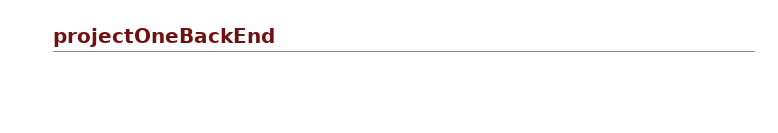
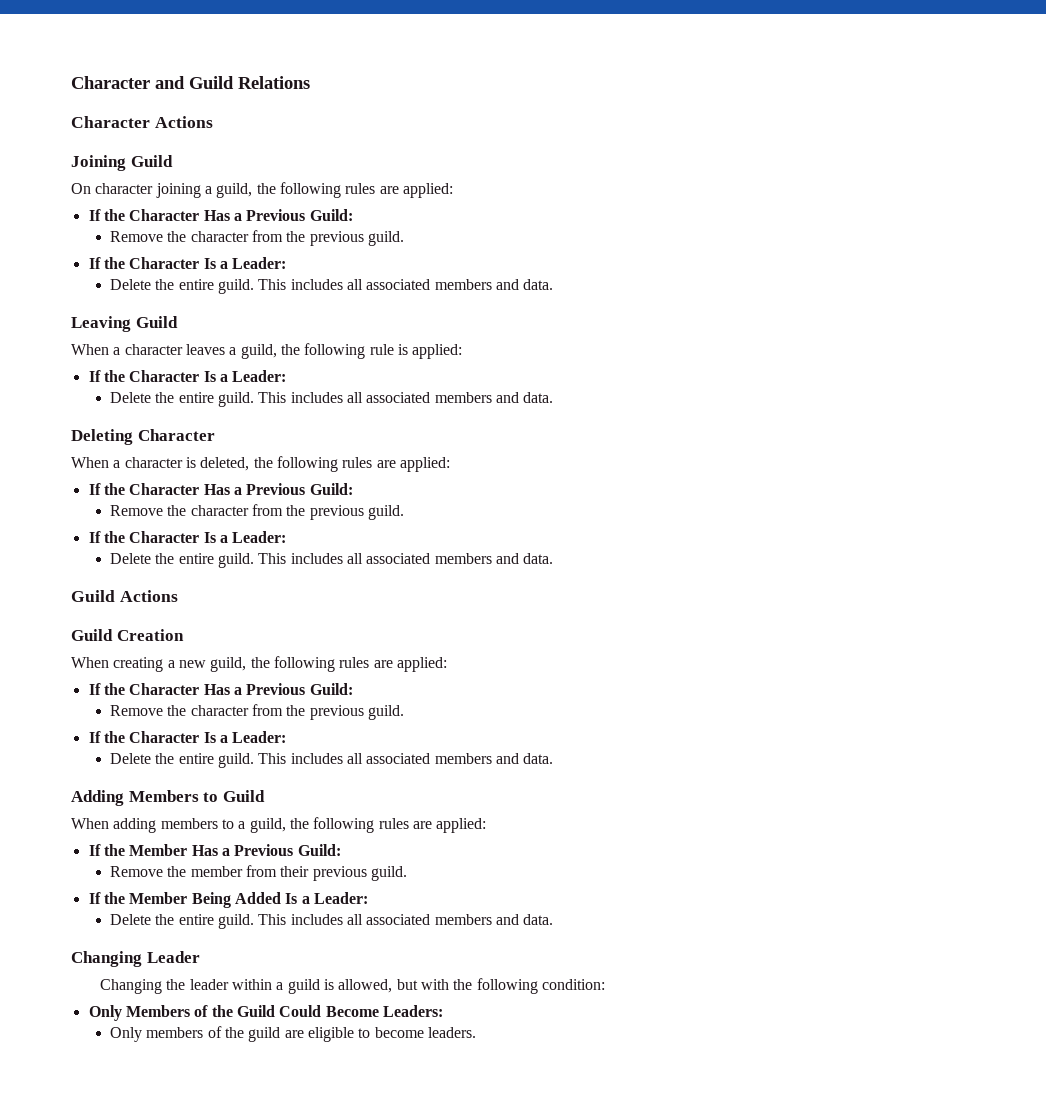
[53,28,275,47] projectOneBackEnd -> [71,76,310,89] [71,116,213,128] [71,155,173,171] [71,182,453,198] [88,209,353,221] [109,230,404,246] [88,257,287,269] [109,279,554,294] [71,316,178,332] [71,343,463,359] [88,370,287,382] [109,392,554,407] [71,429,215,445] [71,456,450,472] [88,483,353,495] [109,504,404,520] [88,531,287,543] [109,553,554,568] [71,590,178,602] [71,629,184,641] [71,656,447,672] [88,683,353,695] [109,704,404,720] [88,731,287,743] [109,753,554,768] [71,790,265,806] [71,817,487,833] [88,844,341,856] [109,865,407,881] [88,892,368,908] [109,914,554,929] [71,951,200,967] [100,978,605,994] [88,1005,443,1021] [109,1026,476,1042] Character and Guild Relations // Character Actions // Joining Guild // On character joining a guild, the following rules are applied: // If the Character Has a Previous Guild: // Remove the character from the previous guild. // If the Character Is a Leader: // Delete the entire guild. This includes all associated members and data. // Leaving Guild // When a character leaves a guild, the following rule is applied: // If the Character Is a Leader: // Delete the entire guild. This includes all associated members and data. // Deleting Character // When a character is deleted, the following rules are applied: // If the Character Has a Previous Guild: // Remove the character from the previous guild. // If the Character Is a Leader: // Delete the entire guild. This includes all associated members and data. // Guild Actions // Guild Creation // When creating a new guild, the following rules are applied: // If the Character Has a Previous Guild: // Remove the character from the previous guild. // If the Character Is a Leader: // Delete the entire guild. This includes all associated members and data. // Adding Members to Guild // When adding members to a guild, the following rules are applied: // If the Member Has a Previous Guild: // Remove the member from their previous guild. // If the Member Being Added Is a Leader: // Delete the entire guild. This includes all associated members and data. // Changing Leader // Changing the leader within a guild is allowed, but with the following condition: // Only Members of the Guild Could Become Leaders: // Only members of the guild are eligible to become leaders.

